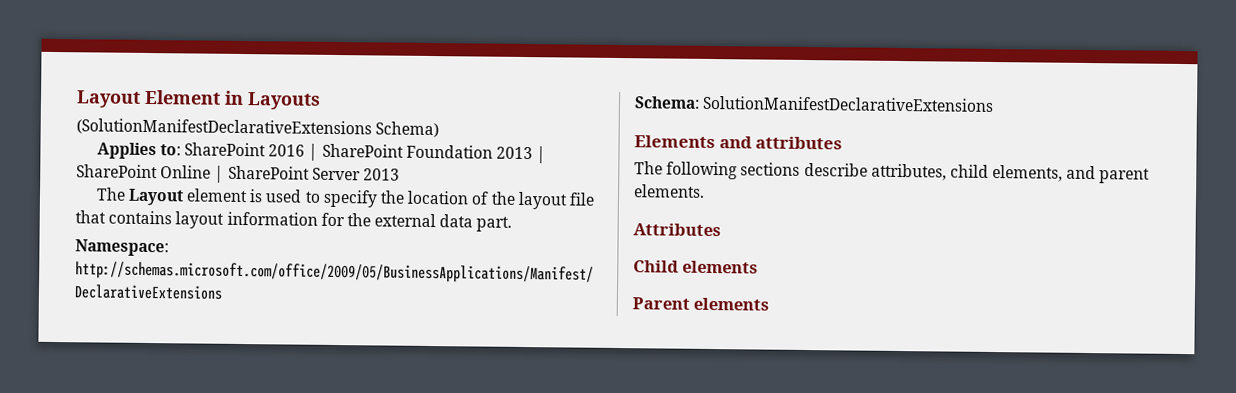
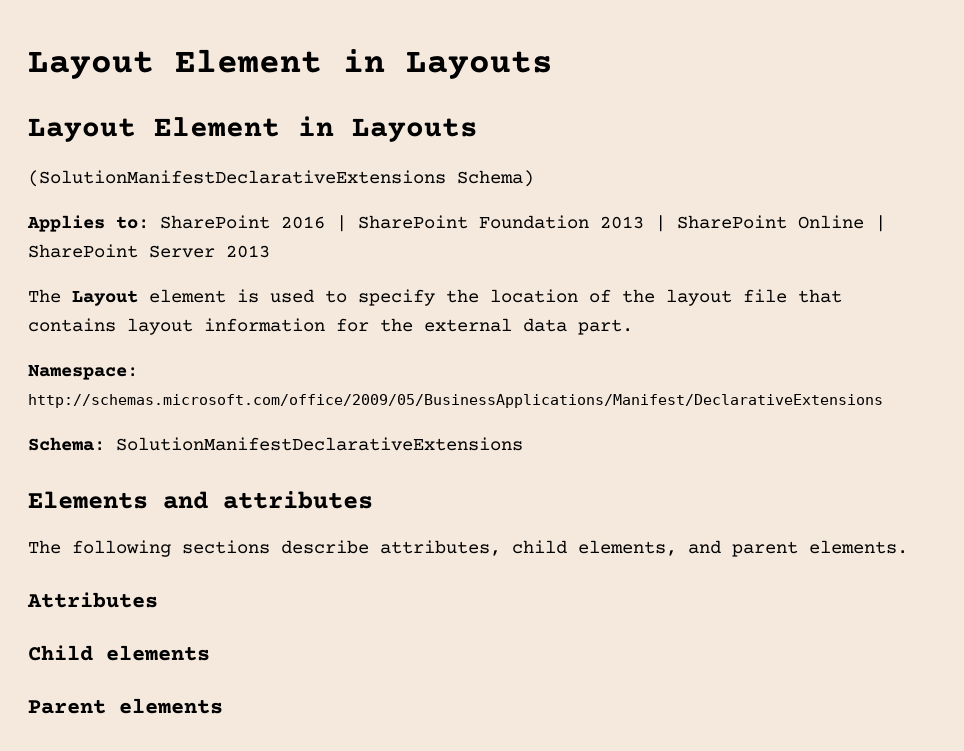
[76,89,321,110] Layout Element in Layouts -> [28,49,553,79] [28,116,478,142] Layout Element in Layouts // Layout Element in Layouts

